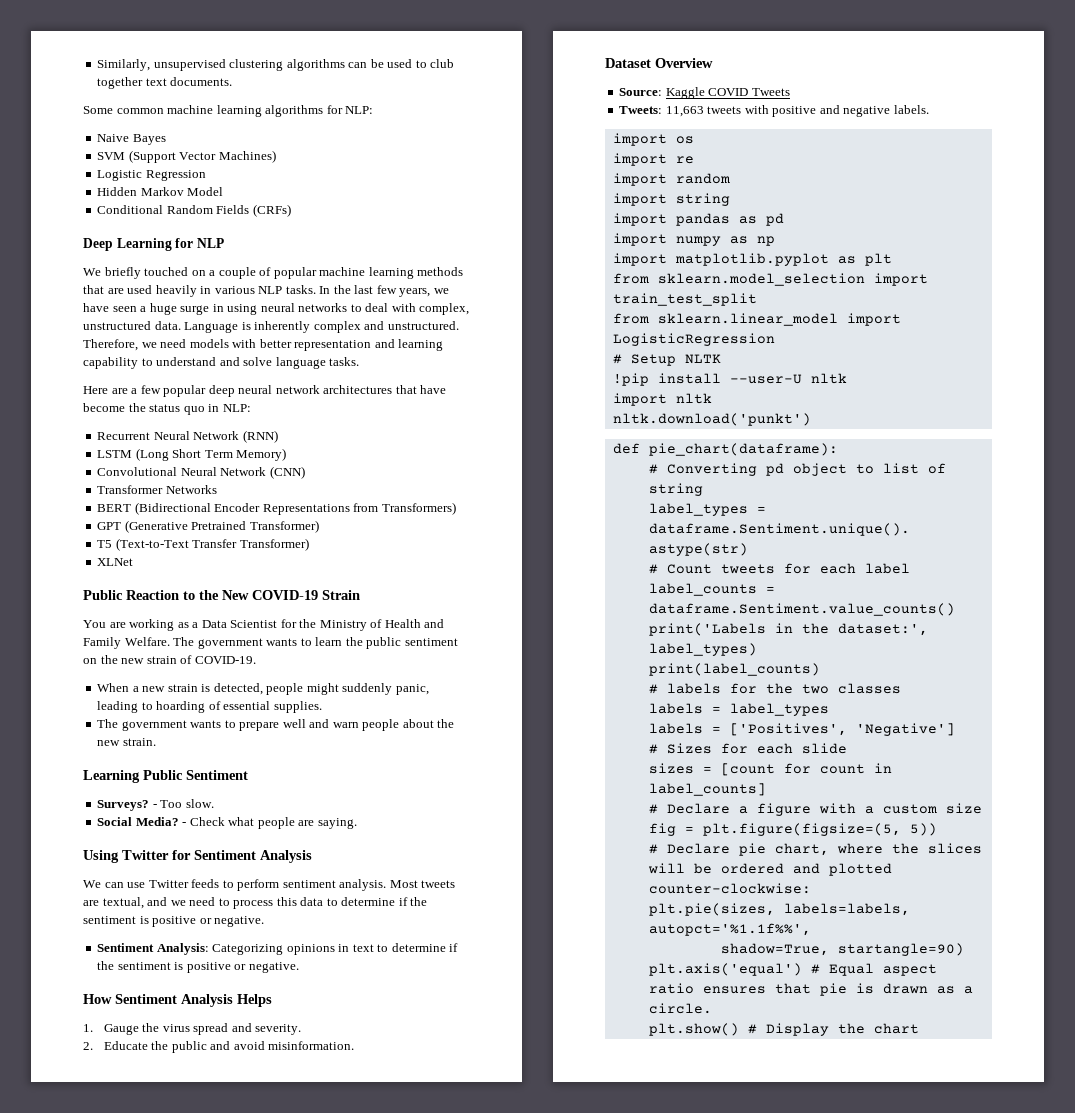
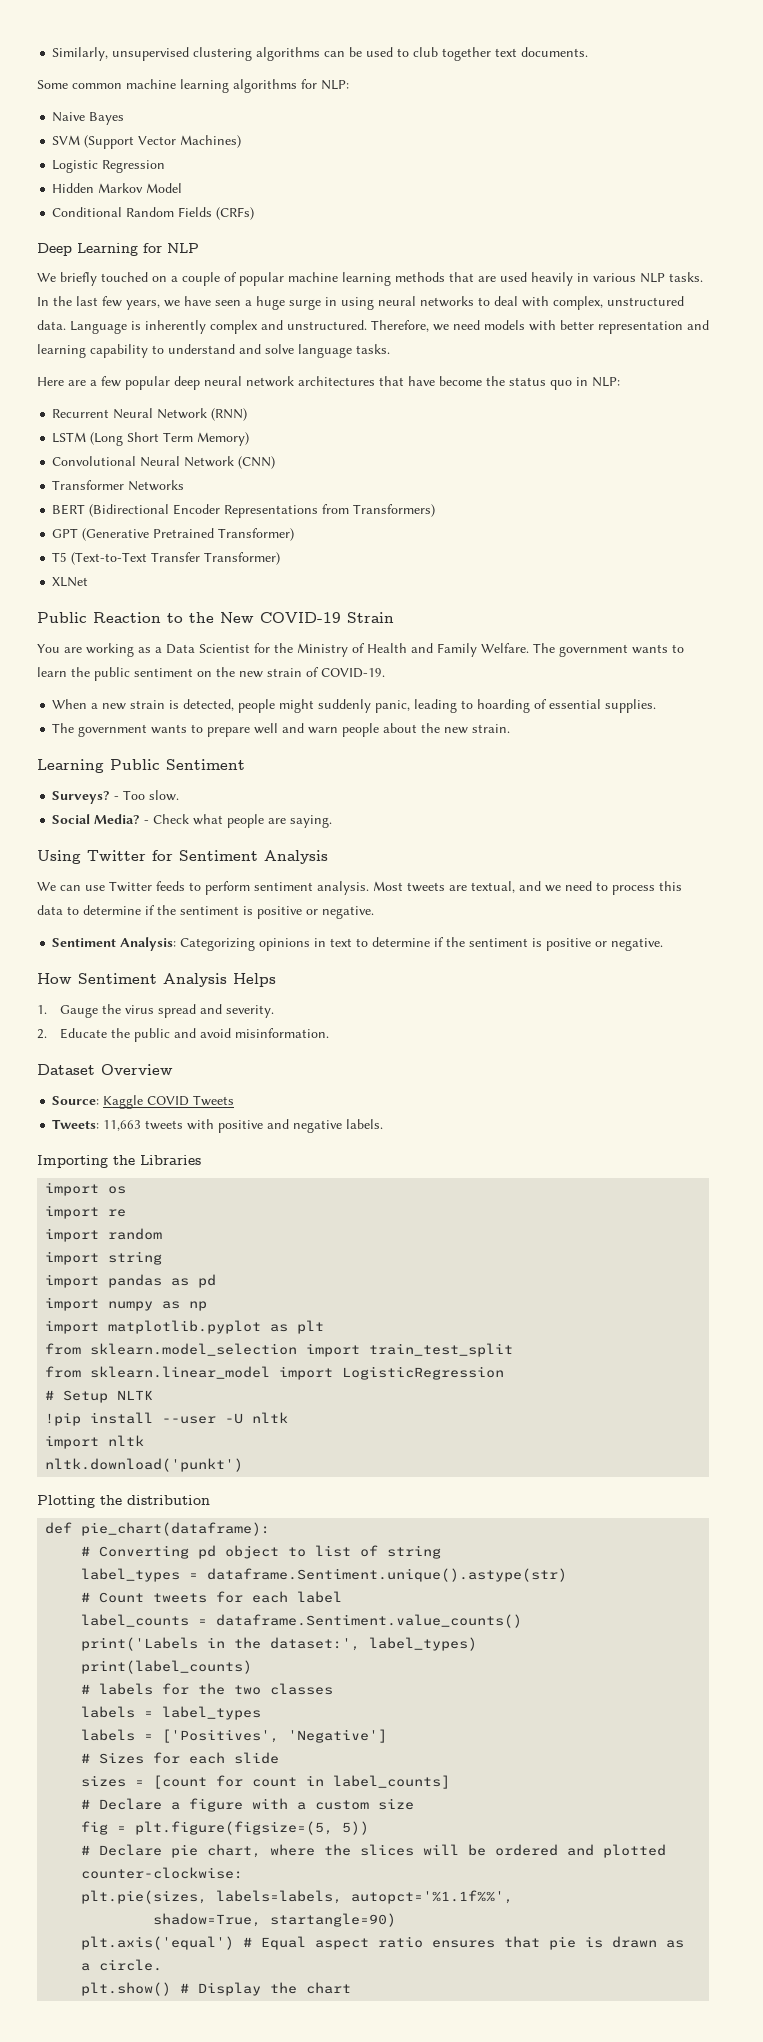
(929, 109) none -> [37,1155,201,1168] // Importing the Libraries
[729,374,802,384] --user-U -> [162,1413,244,1424] --user -U
(811, 419) none -> [37,1495,210,1508] // Plotting the distribution

